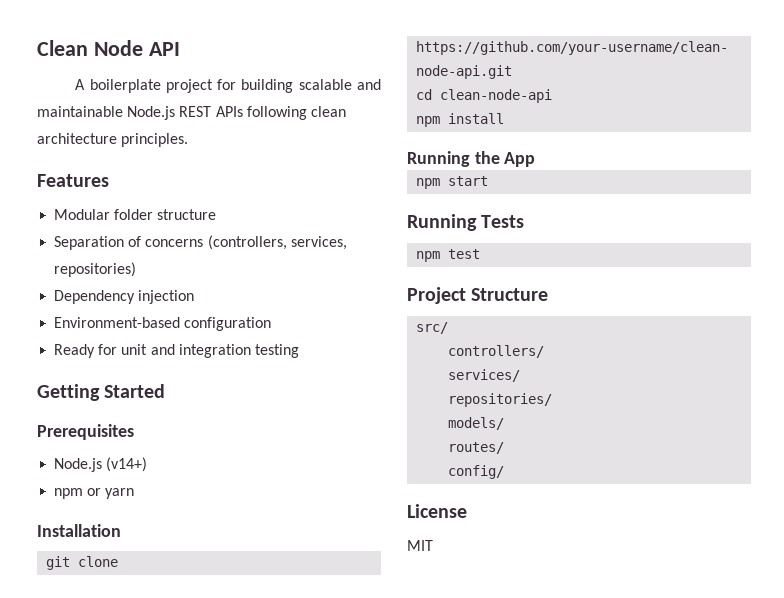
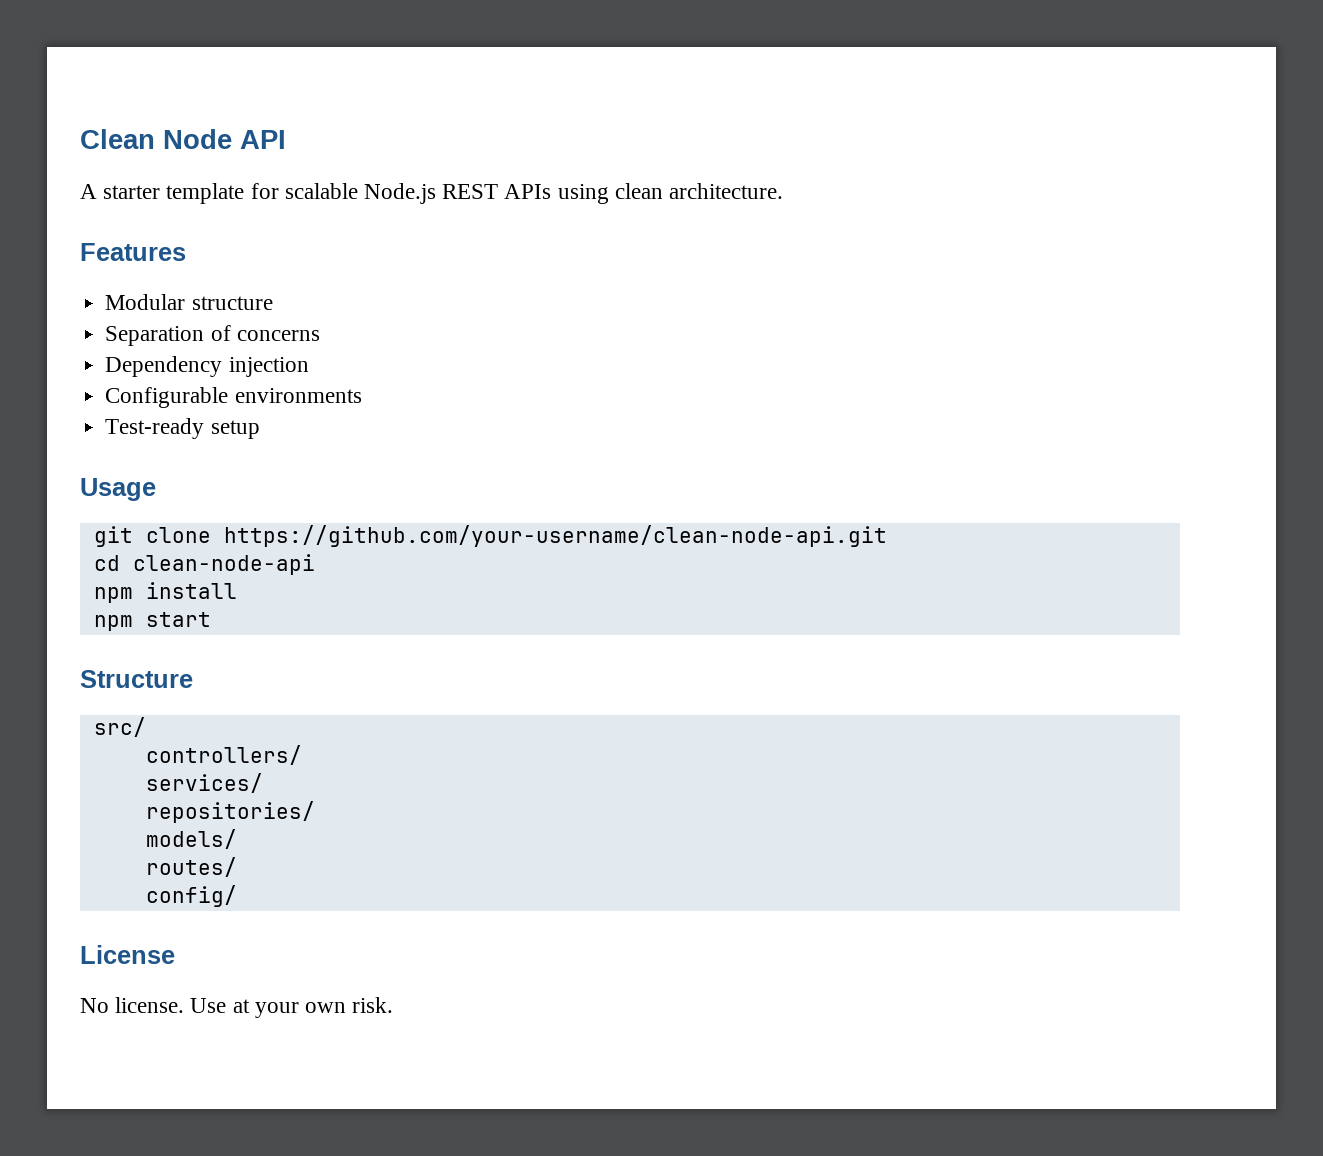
[89,79,381,93] [37,106,346,120] [37,133,189,147] boilerplate project for building scalable and maintainable Node.js REST APIs following clean architecture principles. -> [103,183,784,204] starter template for scalable Node.js REST APIs using clean architecture.
[114,209,154,220] folder -> (186, 302) none
[207,235,347,250] [54,262,137,277] (controllers, services, repositories) -> (320, 335) none
[54,317,272,331] [54,344,299,358] [37,384,166,401] [37,424,134,440] [54,457,148,472] [54,488,135,499] [37,524,121,537] Environment-based configuration // Ready for unit and integration testing // Getting Started // Prerequisites // Node.js (v14+) // npm or yarn // Installation -> [105,387,362,408] [105,418,260,439] [80,478,156,501] Configurable environments // Test-ready setup // Usage
[407,151,536,167] // Running the App -> (237, 590) none
[407,214,525,231] [416,249,481,262] [407,287,466,304] Running Tests // npm test // Project -> (211, 619) none
[407,540,433,551] MIT -> [80,997,394,1018] No license. Use at your own risk.

